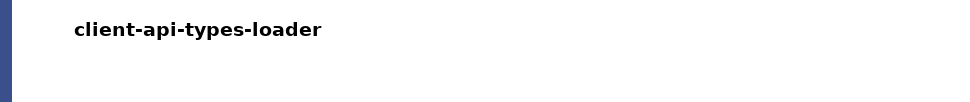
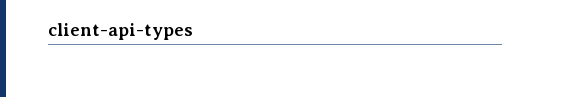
[74,22,322,40] client-api-types-loader -> [48,23,193,40] client-api-types

